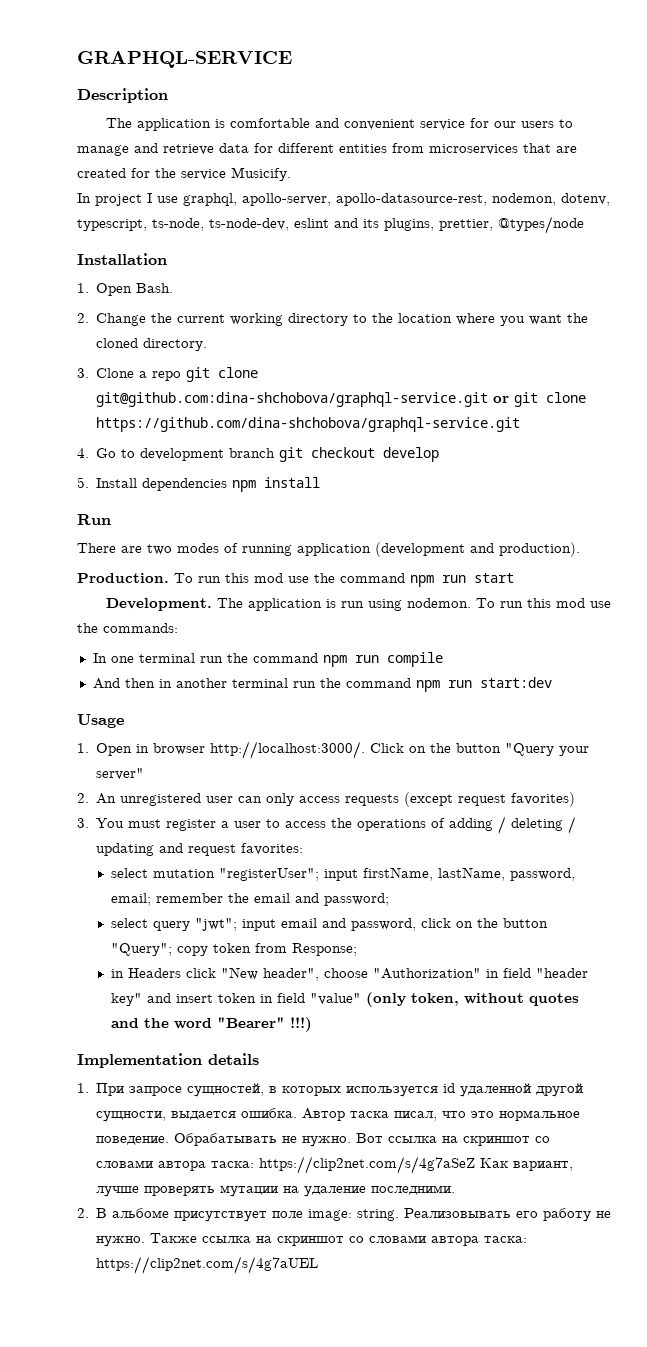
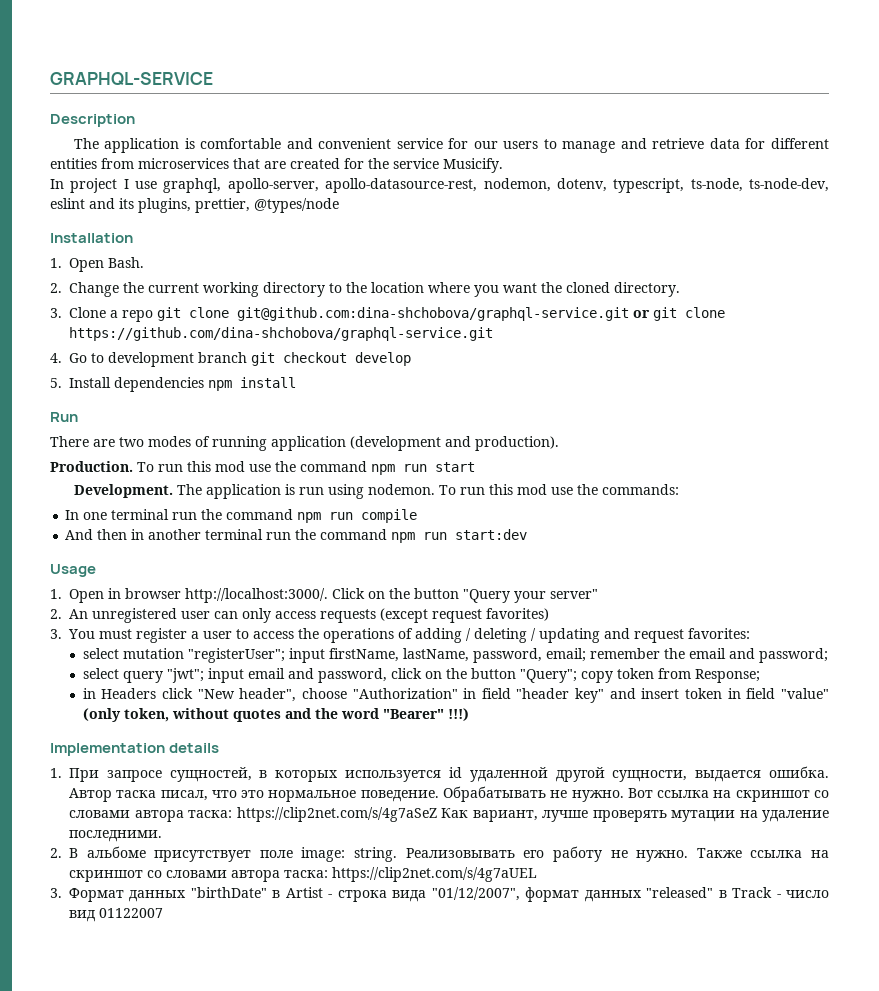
(319, 1265) none -> [50,887,829,902] [69,908,163,922] // 3. Формат данных "birthDate" в Artist - строка вида "01/12/2007", формат данных "released" в Track - число вид 01122007

